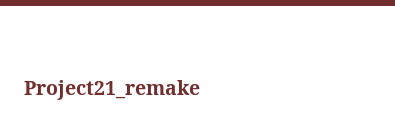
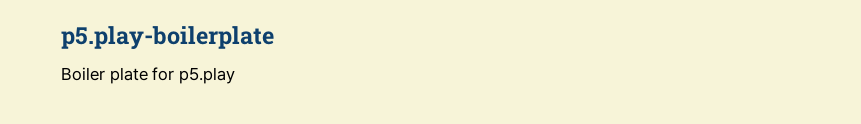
[24,80,200,100] Project21_remake -> [61,26,274,50] [61,67,235,84] p5.play-boilerplate // Boiler plate for p5.play

